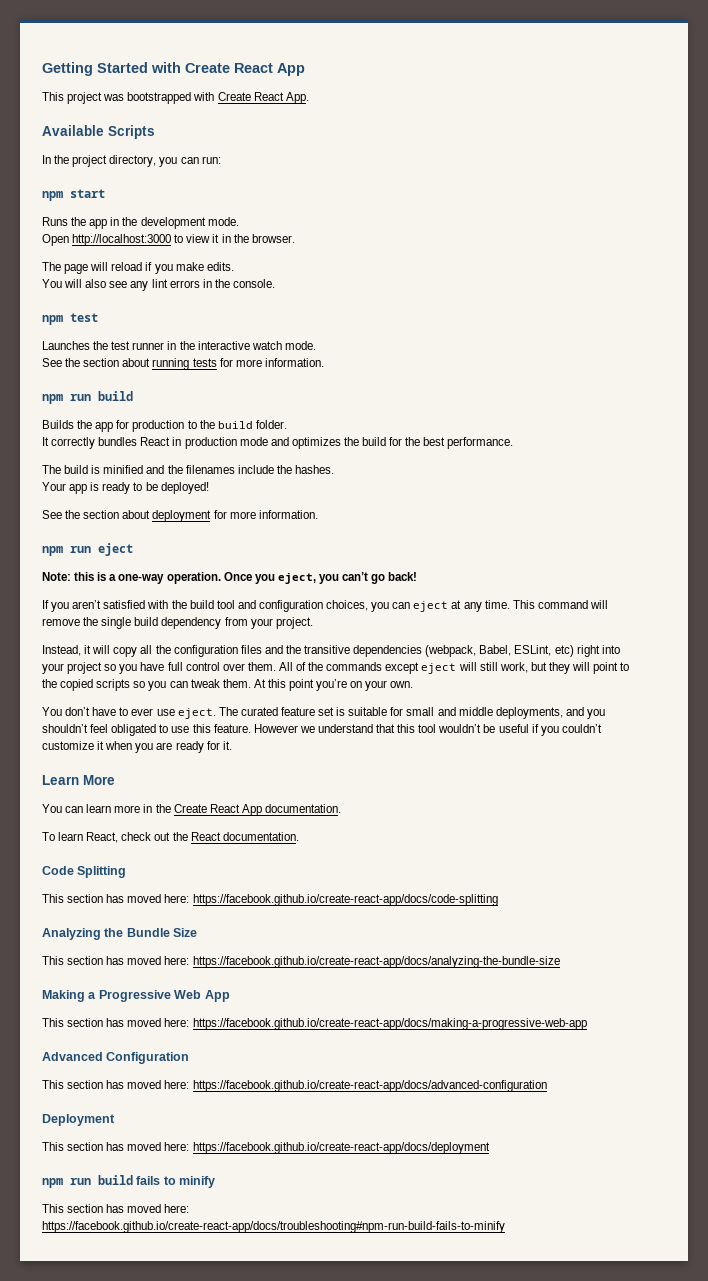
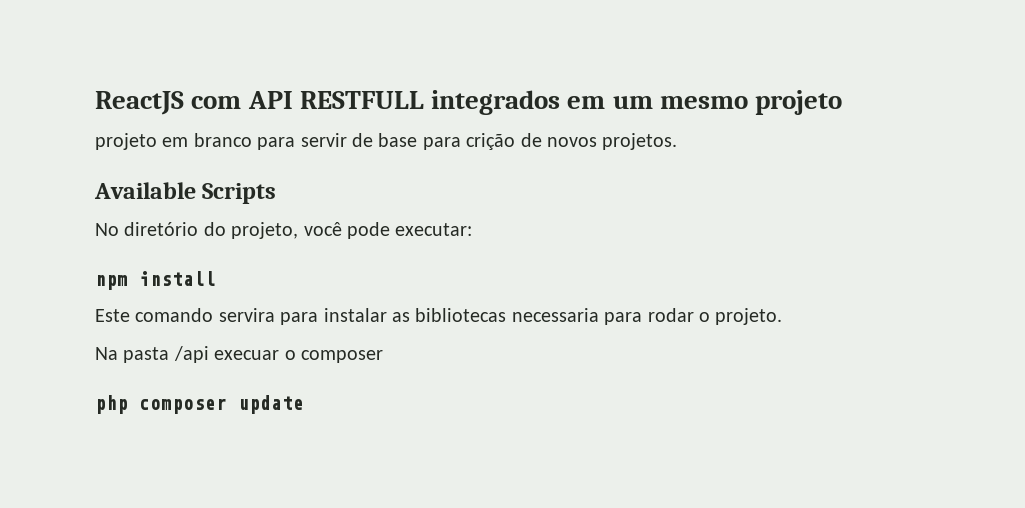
[42,62,305,76] [42,92,309,104] [42,125,155,139] [42,155,221,167] [42,189,105,201] [42,217,239,229] [42,234,295,246] [42,262,234,274] [42,279,275,291] [42,313,98,325] [42,341,316,350] [42,358,324,370] [42,391,133,404] [42,420,287,432] [42,437,514,449] [42,465,334,474] [42,482,209,494] [42,510,318,522] [42,543,133,556] [42,572,418,584] [42,600,608,612] [42,617,313,629] [42,645,620,657] [42,662,630,674] [42,679,414,691] [42,707,605,719] [42,724,602,736] [42,741,232,753] [42,775,115,785] [42,804,341,816] [42,832,299,843] [42,866,127,878] [42,894,498,906] [42,928,198,940] [42,956,560,968] [42,990,230,1002] [42,1018,587,1030] [42,1052,190,1064] [42,1080,547,1092] [42,1114,115,1126] [42,1142,490,1154] [42,1175,216,1188] [42,1204,190,1213] [42,1221,505,1233] Getting Started with Create React App // This project was bootstrapped with Create React App. // Available Scripts // In the project directory, you can run: // npm start // Runs the app in the development mode. // Open http://localhost:3000 to view it in the browser. // The page will reload if you make edits. // You will also see any lint errors in the console. // npm test // Launches the test runner in the interactive watch mode. // See the section about running tests for more information. // npm run build // Builds the app for production to the build folder. // It correctly bundles React in production mode and optimizes the build for the best performance. // The build is minified and the filenames include the hashes. // Your app is ready to be deployed! // See the section about deployment for more information. // npm run eject // Note: this is a one-way operation. Once you eject, you can’t go back! // If you aren’t satisfied with the build tool and configuration choices, you can eject at any time. This command will remove the single build dependency from your project. // Instead, it will copy all the configuration files and the transitive dependencies (webpack, Babel, ESLint, etc) right into your project so you have full control over them. All of the commands except eject will still work, but they will point to the copied scripts so you can tweak them. At this point you’re on your own. // You don’t have to ever use eject. The curated feature set is suitable for small and middle deployments, and you shouldn’t feel obligated to use this feature. However we understand that this tool wouldn’t be useful if you couldn’t customize it when you are ready for it. // Learn More // You can learn more in the Create React App documentation. // To learn React, check out the React documentation. // Code Splitting // This section has moved here: https://facebook.github.io/create-react-app/docs/code-splitting // Analyzing the Bundle Size // This section has moved here: https://facebook.github.io/create-react-app/docs/analyzing-the-bundle-size // Making a Progressive Web App // This section has moved here: https://facebook.github.io/create-react-app/docs/making-a-progressive-web-app // Advanced Configuration // This section has moved here: https://facebook.github.io/create-react-app/docs/advanced-configuration // Deployment // This section has moved here: https://facebook.github.io/create-react-app/docs/deployment // npm run build fails to minify // This section has moved here: https://facebook.github.io/create-react-app/docs/troubleshooting#npm-run-build-fails-to-minify -> [95,90,843,115] [95,133,678,150] [94,182,277,204] [95,222,473,239] [95,271,216,290] [95,308,783,325] [95,346,383,363] [95,395,304,414] ReactJS com API RESTFULL integrados em um mesmo projeto // projeto em branco para servir de base para crição de novos projetos. // Available Scripts // No diretório do projeto, você pode executar: // npm install // Este comando servira para instalar as bibliotecas necessaria para rodar o projeto. // Na pasta /api execuar o composer // php composer update

